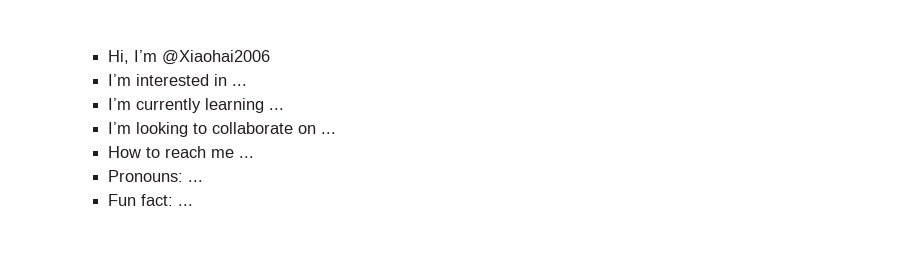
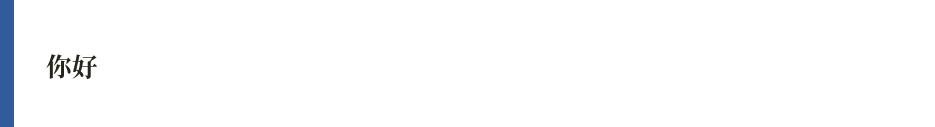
[108,50,271,65] [108,74,248,86] [108,98,285,113] [108,122,337,137] [108,146,255,158] [108,170,204,182] [108,194,194,206] Hi, I’m @Xiaohai2006 // I’m interested in ... // I’m currently learning ... // I’m looking to collaborate on ... // How to reach me ... // Pronouns: ... // Fun fact: ... -> [46,54,98,79] 你好

